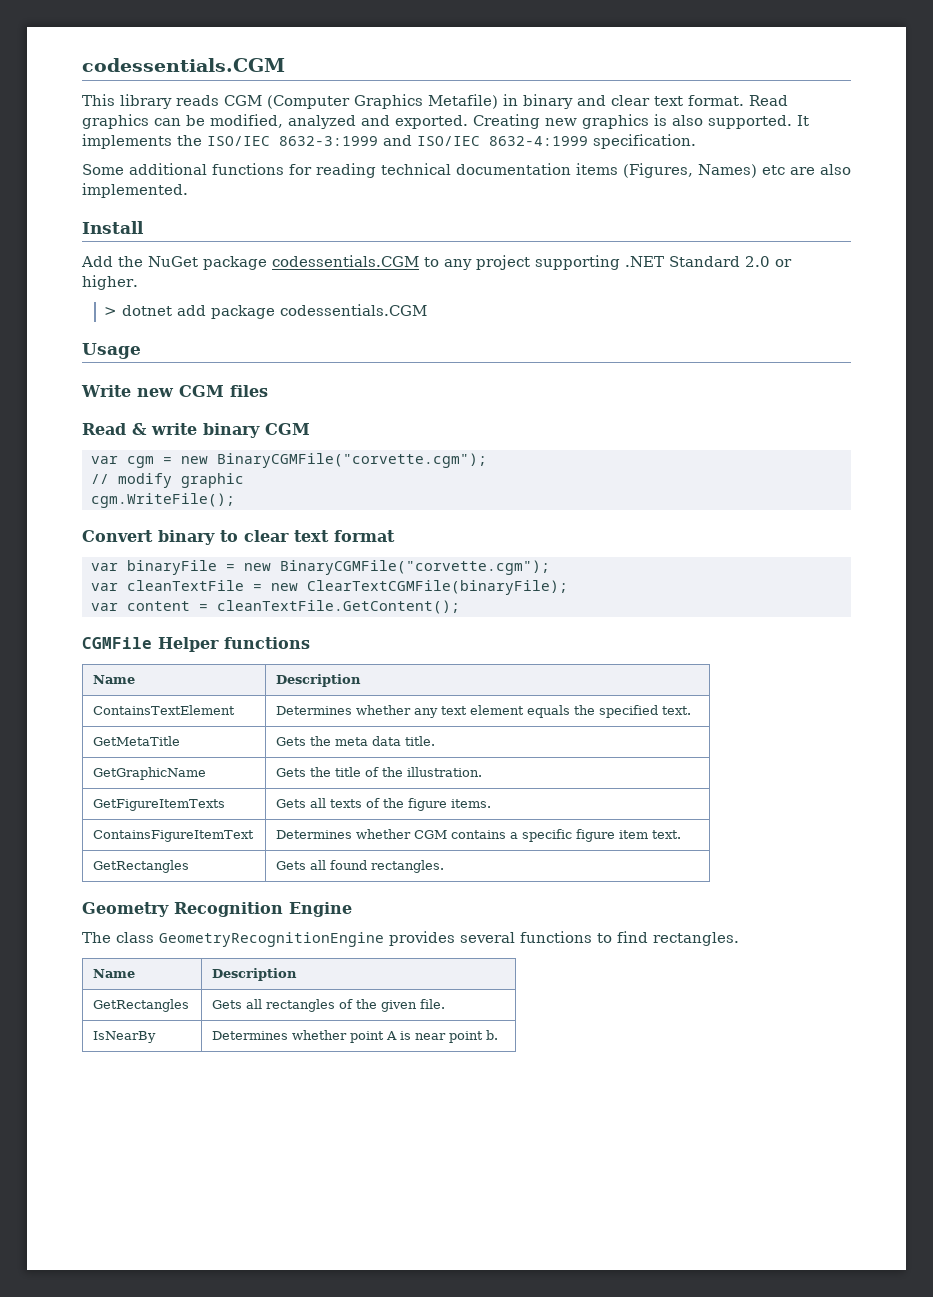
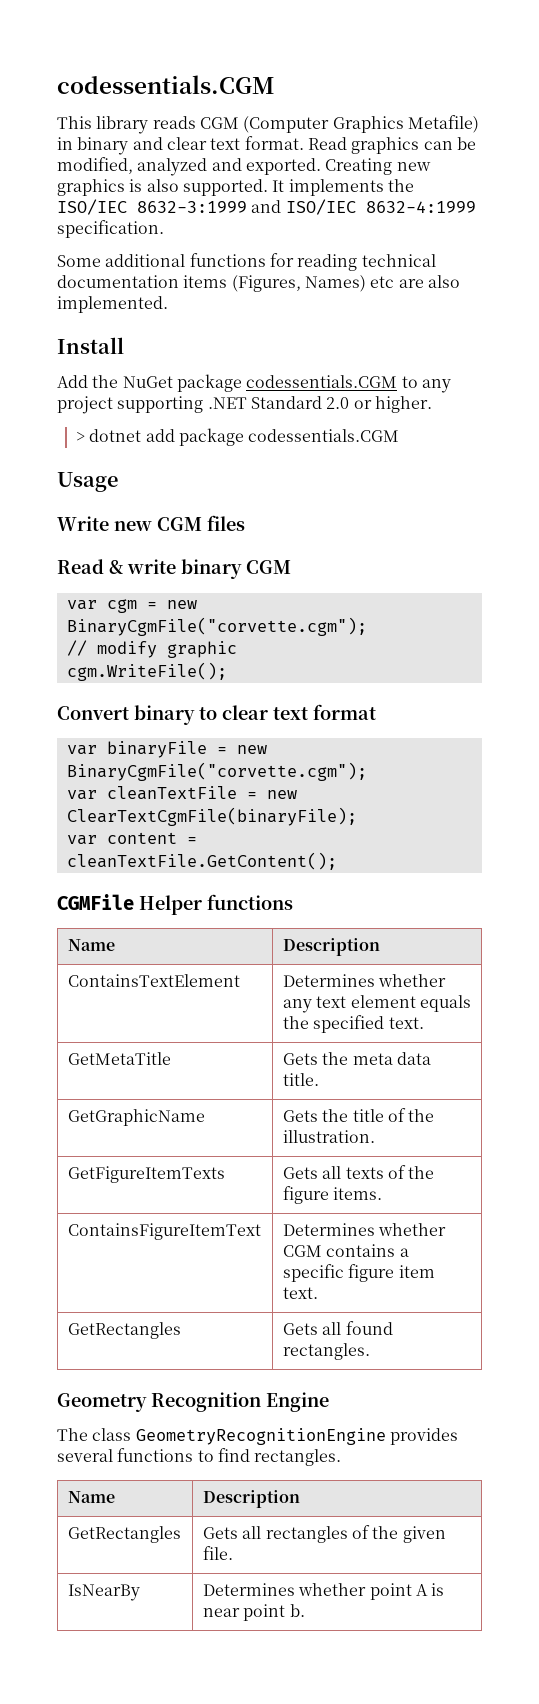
[216,453,487,468] BinaryCGMFile("corvette.cgm"); -> [66,617,367,636] BinaryCgmFile("corvette.cgm");
[279,560,550,575] BinaryCGMFile("corvette.cgm"); -> [66,762,367,781] BinaryCgmFile("corvette.cgm");
[306,580,568,595] ClearTextCGMFile(binaryFile); -> [66,807,357,826] ClearTextCgmFile(binaryFile);

